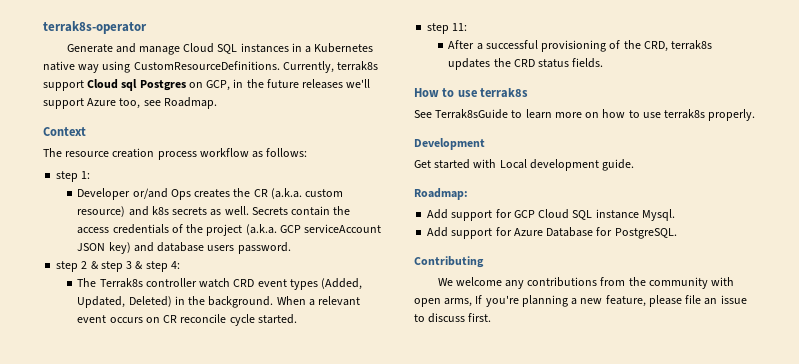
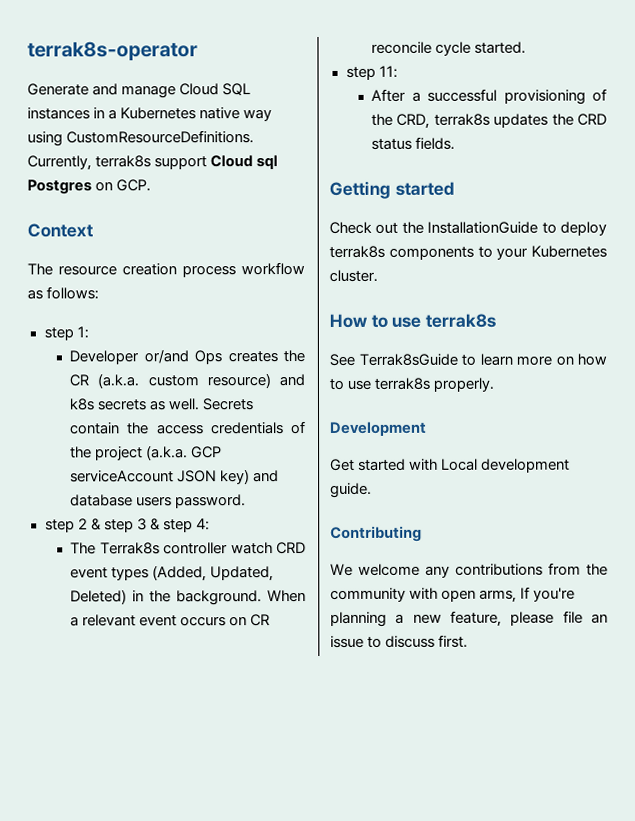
[206,79,371,91] [43,97,217,109] GCP, in the future releases we'll support Azure too, see Roadmap. -> [116,179,152,192] GCP.
(604, 63) none -> [329,180,455,199] [329,221,607,236] [329,245,607,260] [329,269,378,282] // Getting started // Check out the InstallationGuide to deploy terrak8s components to your Kubernetes cluster.
[414,188,468,200] [427,209,675,221] [427,227,677,239] // Roadmap: // Add support for GCP Cloud SQL instance Mysql. // Add support for Azure Database for PostgreSQL. -> (372, 490) none

